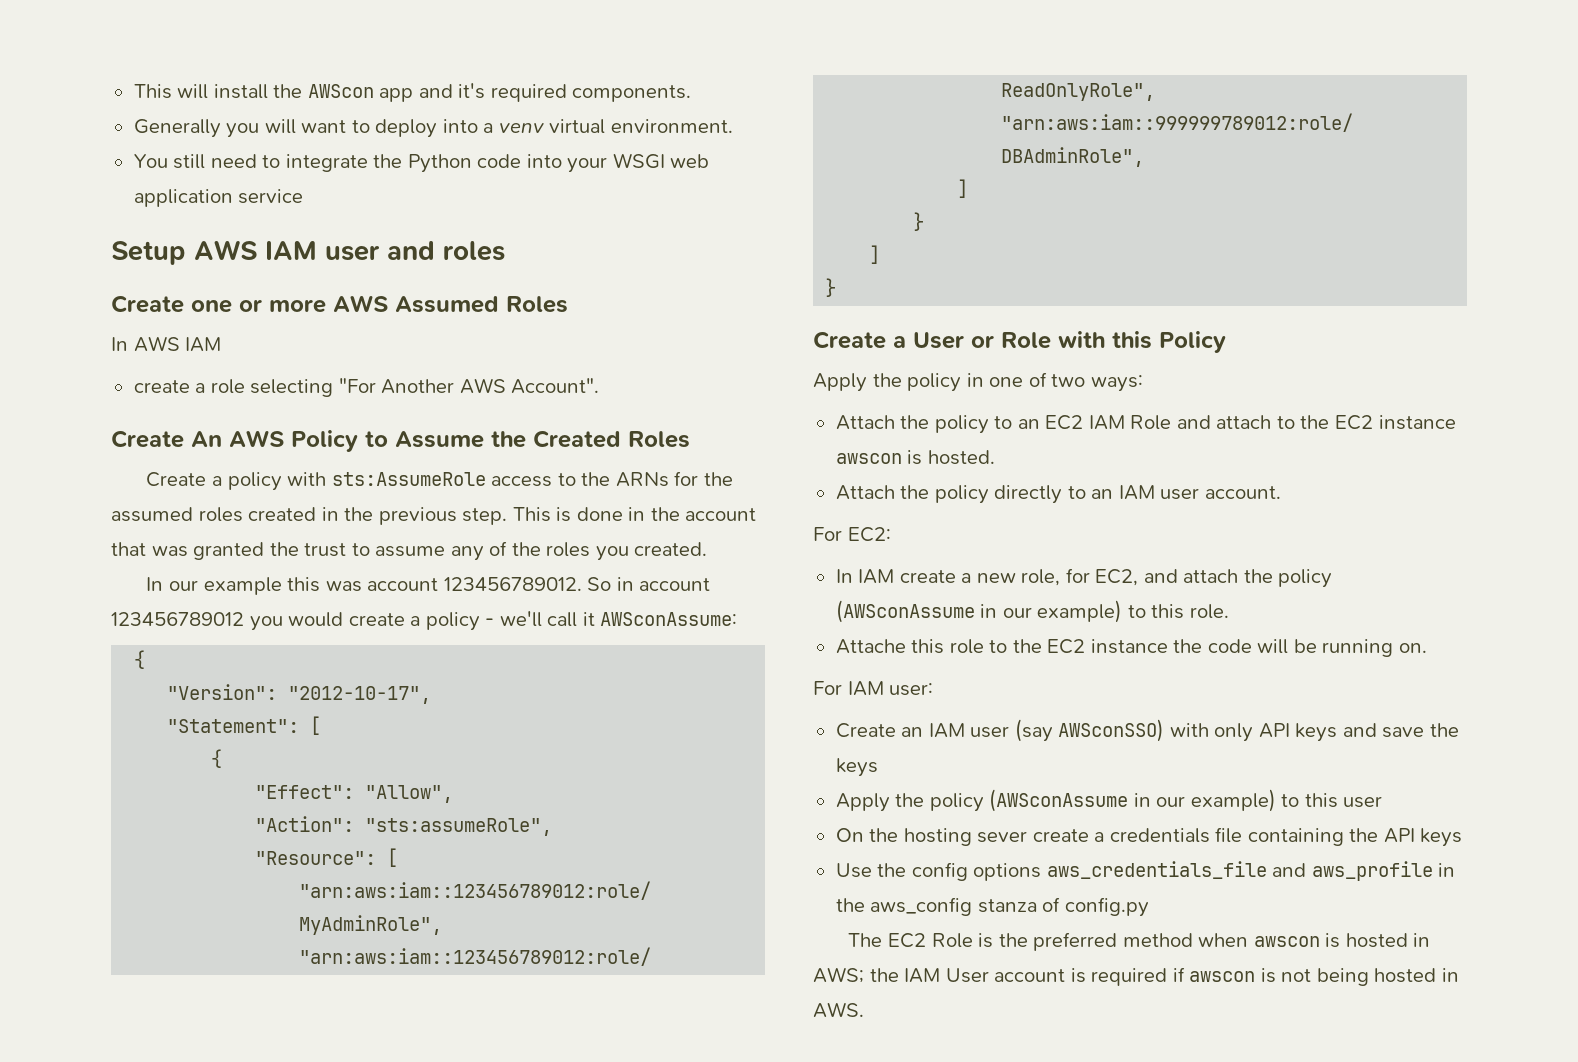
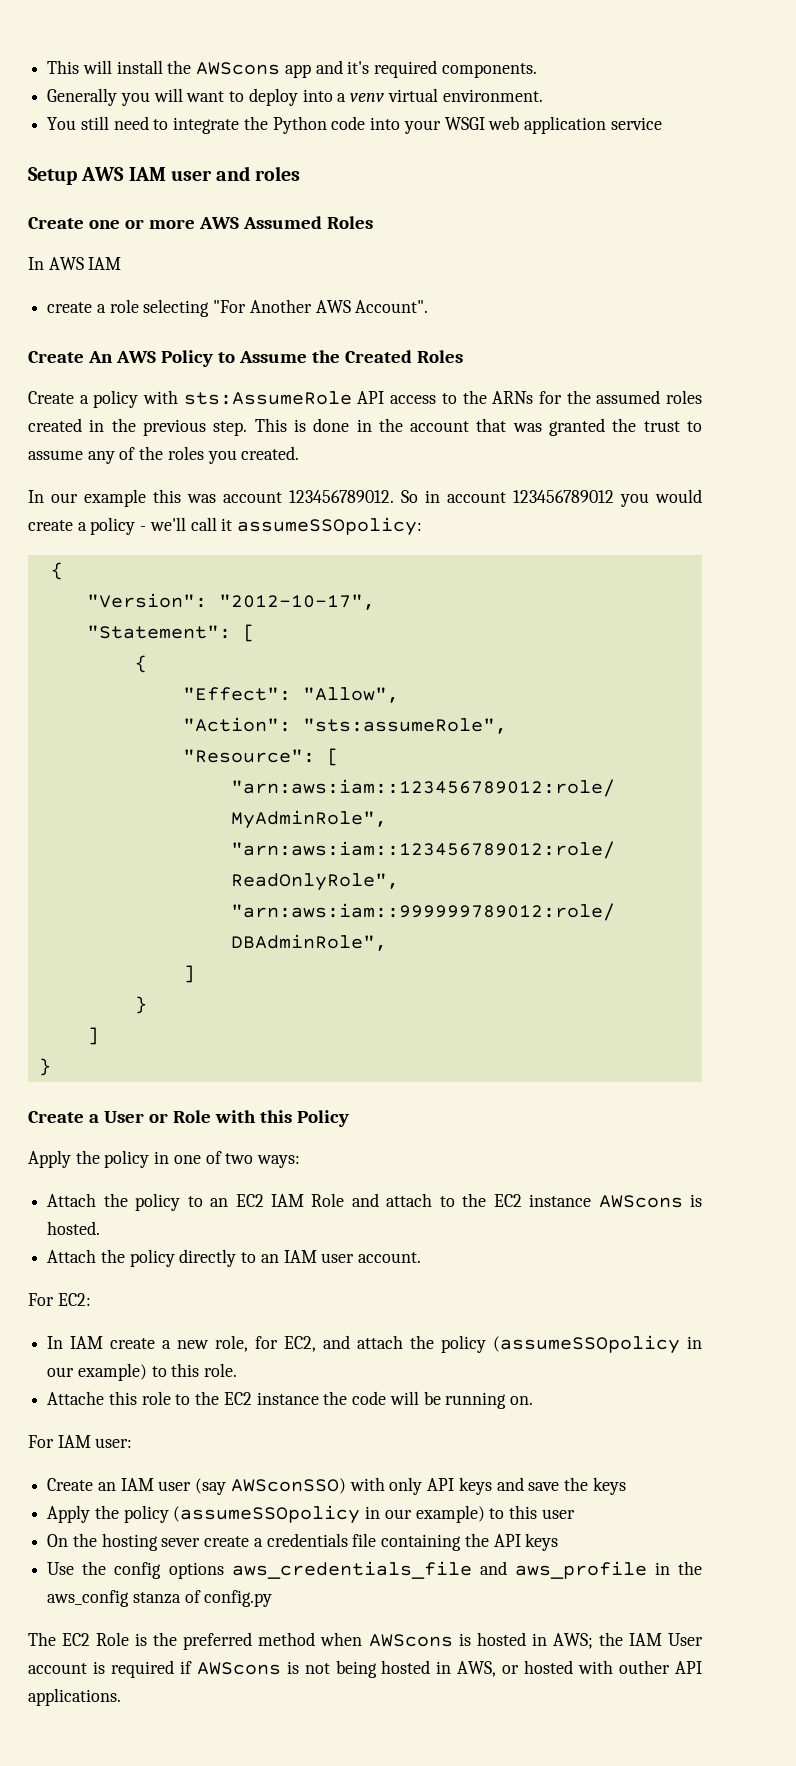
[307,84,374,98] AWScon -> [196,62,281,75] AWScons
(486, 479) none -> [357,391,385,404] API
[600,612,738,626] AWSconAssume: -> [237,517,423,536] assumeSSOpolicy:
[835,453,902,464] awscon -> [598,1195,683,1208] AWScons
[835,600,975,623] (AWSconAssume -> [493,1335,681,1354] (assumeSSOpolicy
[989,789,1129,812] (AWSconAssume -> [173,1505,361,1524] (assumeSSOpolicy
[1253,936,1320,947] awscon -> [368,1634,453,1647] AWScons
[1189,971,1256,982] awscon -> [196,1662,281,1675] AWScons
[813,1002,864,1018] AWS. -> [457,1660,702,1677] [28,1688,121,1706] AWS, or hosted with outher API applications.

